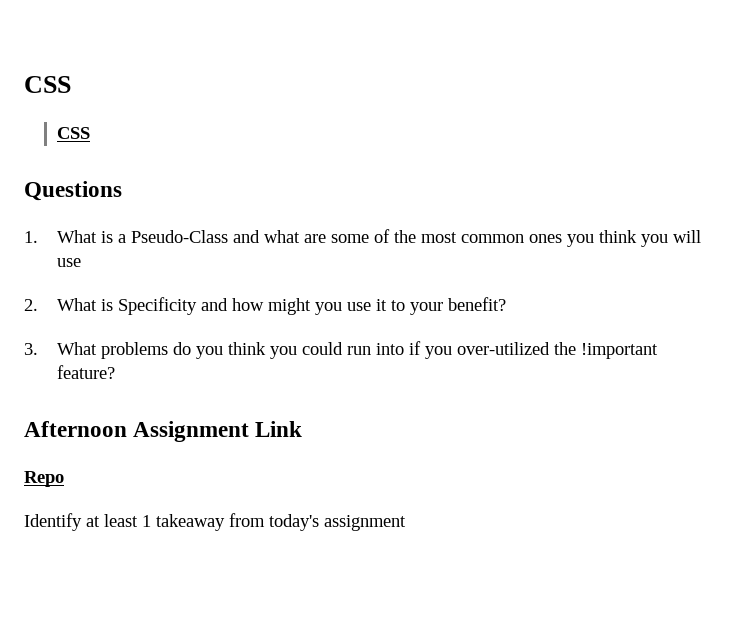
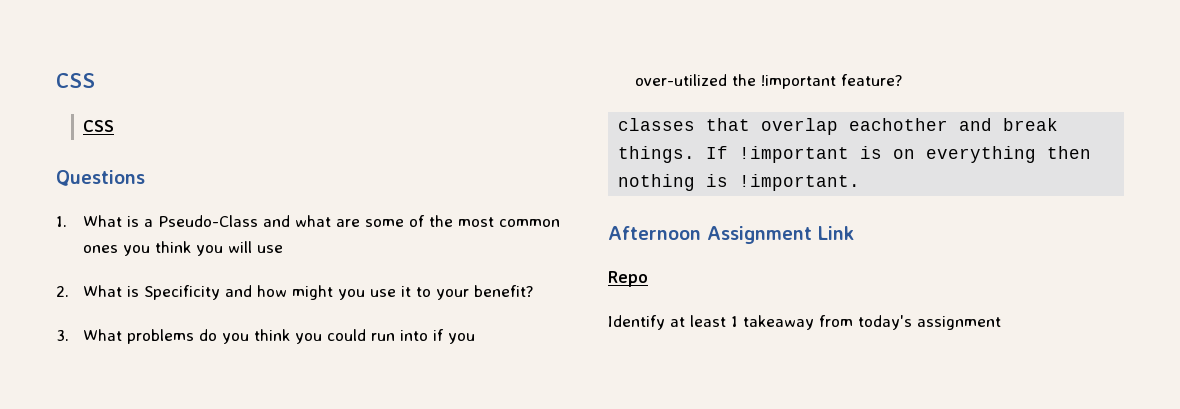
(116, 372) none -> [618,118,1059,135] [618,146,1092,163] [618,174,861,191] // classes that overlap eachother and break things. If !important is on everything then nothing is !important.

